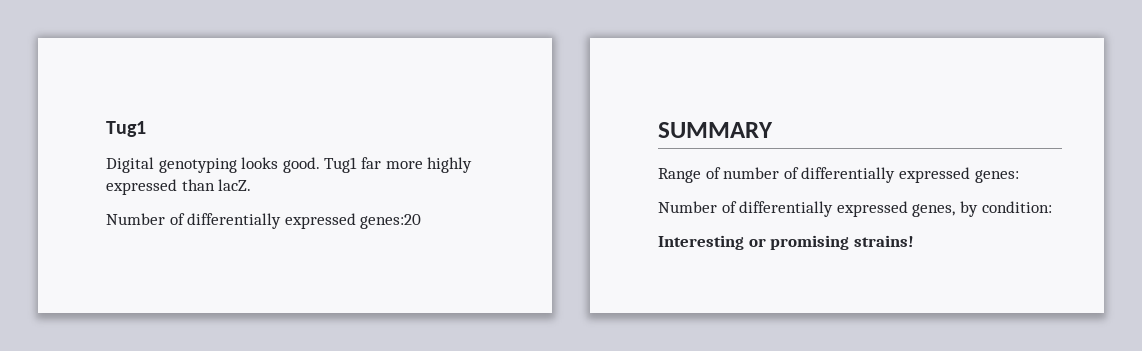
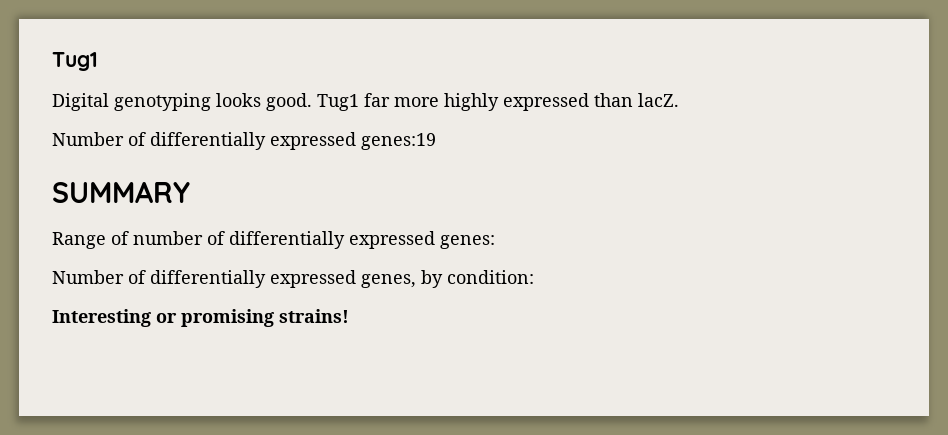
[360,214,422,229] genes:20 -> [361,133,436,150] genes:19

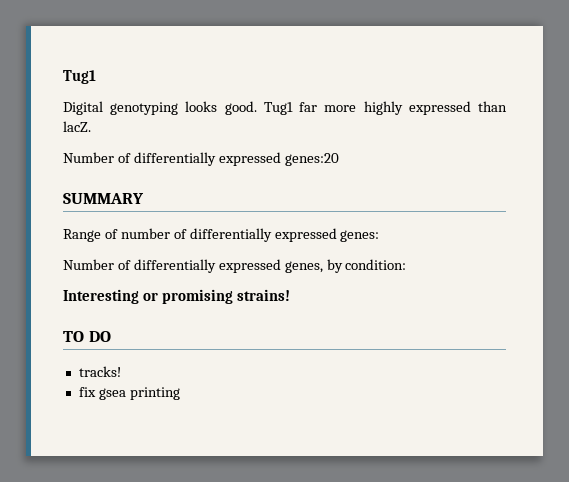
[361,133,436,150] genes:19 -> [284,153,339,166] genes:20
(349, 316) none -> [63,331,111,342] [78,366,121,377] [78,387,180,400] // TO DO // tracks! // fix gsea printing

